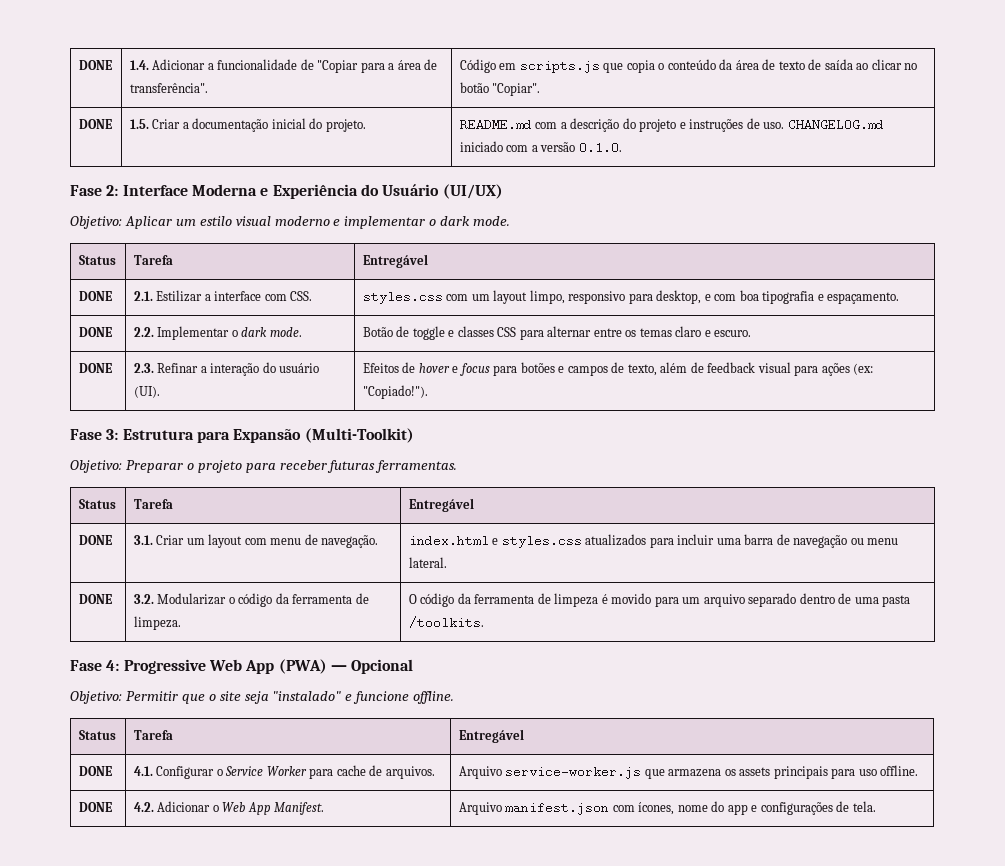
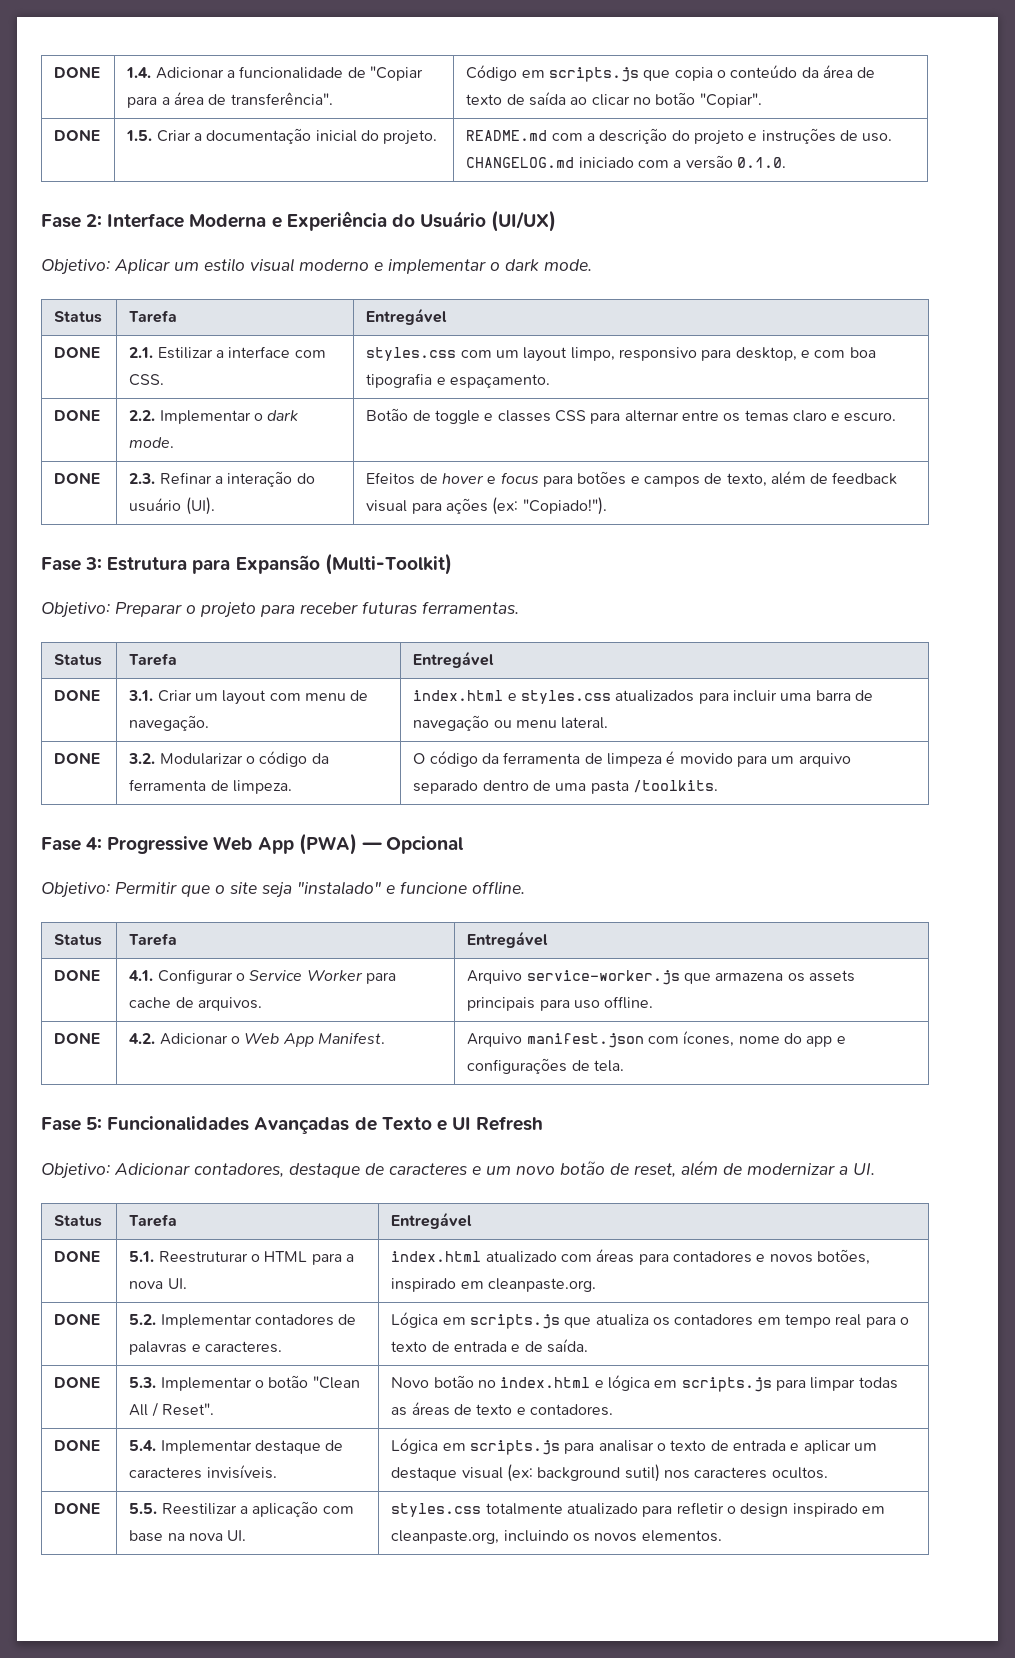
(876, 806) none -> [41,1116,544,1134] [41,1160,875,1179] [54,1215,103,1227] [129,1214,178,1227] [391,1212,473,1229] [54,1250,101,1262] [129,1251,354,1265] [129,1278,187,1289] [391,1249,870,1265] [391,1278,596,1292] [54,1313,101,1325] [129,1314,357,1328] [129,1341,282,1355] [391,1312,909,1329] [391,1339,588,1353] [54,1376,101,1388] [129,1375,360,1391] [129,1402,214,1417] [391,1375,898,1392] [391,1402,613,1416] [54,1439,101,1451] [129,1440,344,1454] [129,1465,277,1479] [391,1438,877,1455] [391,1464,828,1482] [54,1502,101,1514] [129,1501,354,1517] [129,1530,247,1542] [391,1502,885,1517] [391,1530,722,1544] // Fase 5: Funcionalidades Avançadas de Texto e UI Refresh // Objetivo: Adicionar contadores, destaque de caracteres e um novo botão de reset, além de modernizar a UI. // Status | Tarefa | Entregável // DONE | 5.1. Reestruturar o HTML para a nova UI. | index.html atualizado com áreas para contadores e novos botões, inspirado em cleanpaste.org. // DONE | 5.2. Implementar contadores de palavras e caracteres. | Lógica em scripts.js que atualiza os contadores em tempo real para o texto de entrada e de saída. // DONE | 5.3. Implementar o botão "Clean All / Reset". | Novo botão no index.html e lógica em scripts.js para limpar todas as áreas de texto e contadores. // DONE | 5.4. Implementar destaque de caracteres invisíveis. | Lógica em scripts.js para analisar o texto de entrada e aplicar um destaque visual (ex: background sutil) nos caracteres ocultos. // DONE | 5.5. Reestilizar a aplicação com base na nova UI. | styles.css totalmente atualizado para refletir o design inspirado em cleanpaste.org, incluindo os novos elementos.

